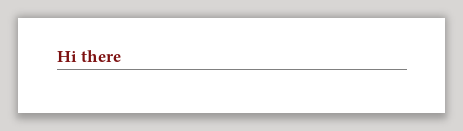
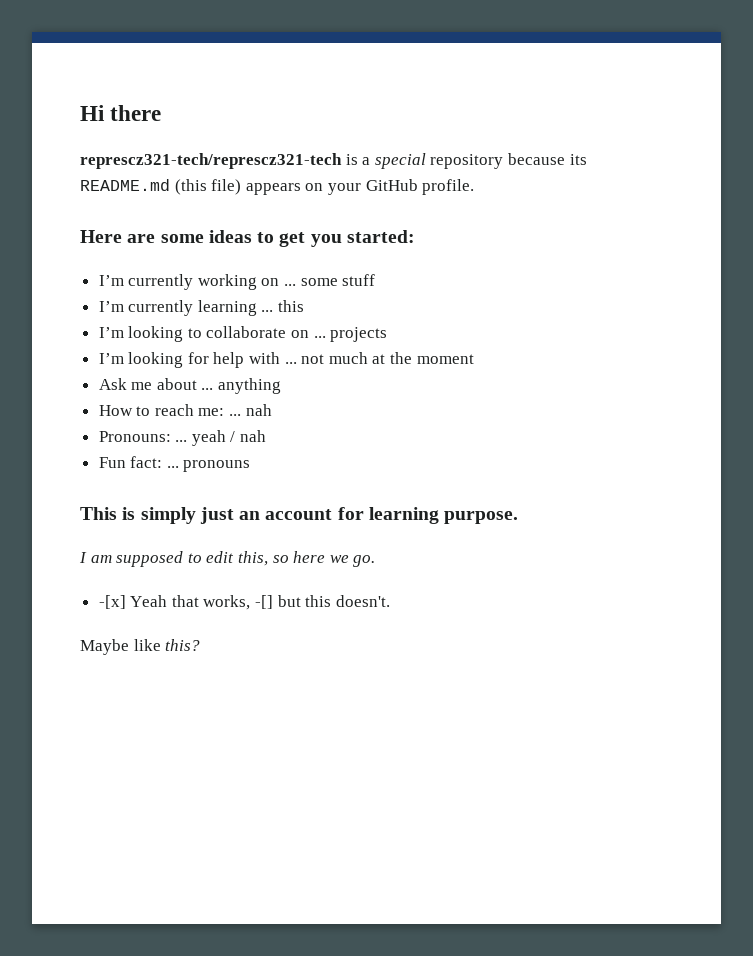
(121, 56) none -> [80,153,587,169] [80,179,475,195] [80,230,415,247] [98,274,376,290] [98,300,305,316] [98,326,388,342] [98,352,474,368] [98,378,282,394] [98,404,272,416] [98,430,267,446] [98,456,251,472] [80,507,519,524] [79,551,376,567] [98,595,390,610] [80,639,201,655] // represcz321-tech/represcz321-tech is a special repository because its README.md (this file) appears on your GitHub profile. // Here are some ideas to get you started: // I’m currently working on ... some stuff // I’m currently learning ... this // I’m looking to collaborate on ... projects // I’m looking for help with ... not much at the moment // Ask me about ... anything // How to reach me: ... nah // Pronouns: ... yeah / nah // Fun fact: ... pronouns // This is simply just an account for learning purpose. // I am supposed to edit this, so here we go. // -[x] Yeah that works, -[] but this doesn't. // Maybe like this?

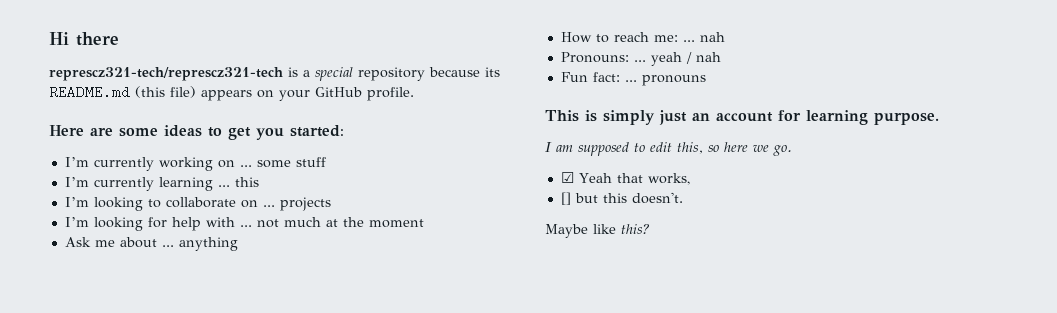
[98,595,126,609] -[x] -> [560,172,574,183] ☑
[255,595,274,609] -[] -> [560,192,571,205] // []

